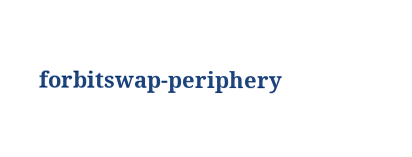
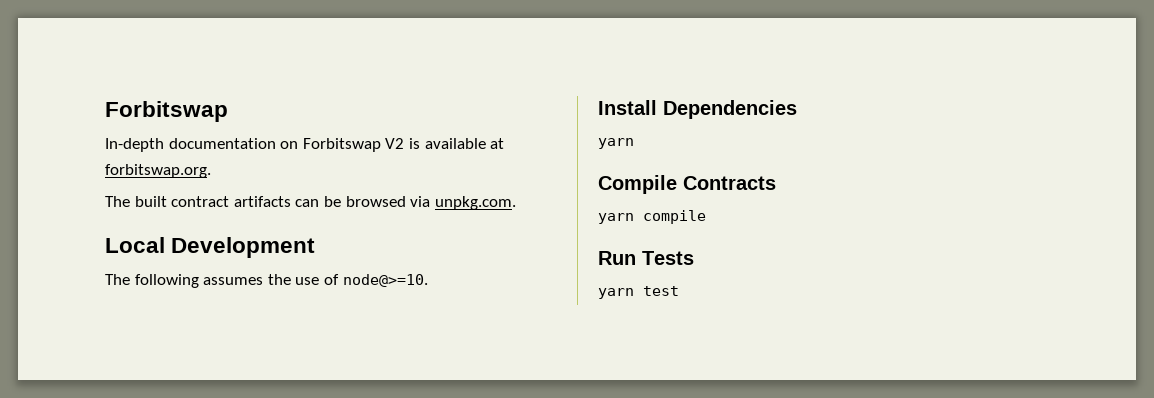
[38,70,283,94] forbitswap-periphery -> [105,101,228,122] [105,138,505,152] [105,164,211,178] [105,196,516,210] [105,237,316,258] [105,274,428,288] [598,100,797,119] [598,138,634,149] [598,175,776,194] [598,210,706,224] [598,251,694,265] [598,286,679,299] Forbitswap // In-depth documentation on Forbitswap V2 is available at forbitswap.org. // The built contract artifacts can be browsed via unpkg.com. // Local Development // The following assumes the use of node@>=10. // Install Dependencies // yarn // Compile Contracts // yarn compile // Run Tests // yarn test

